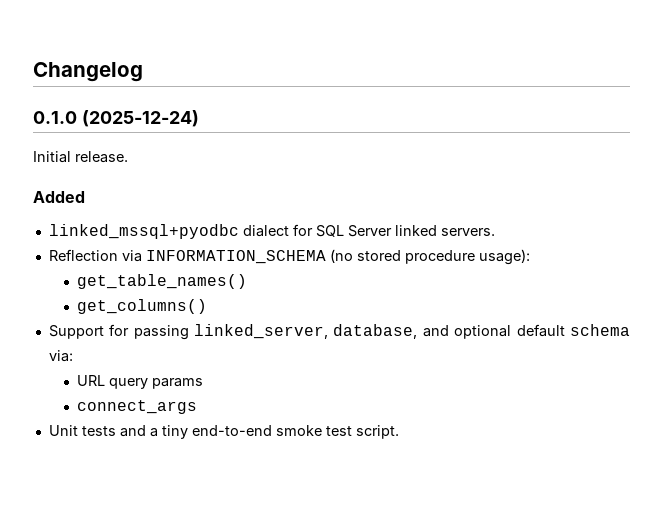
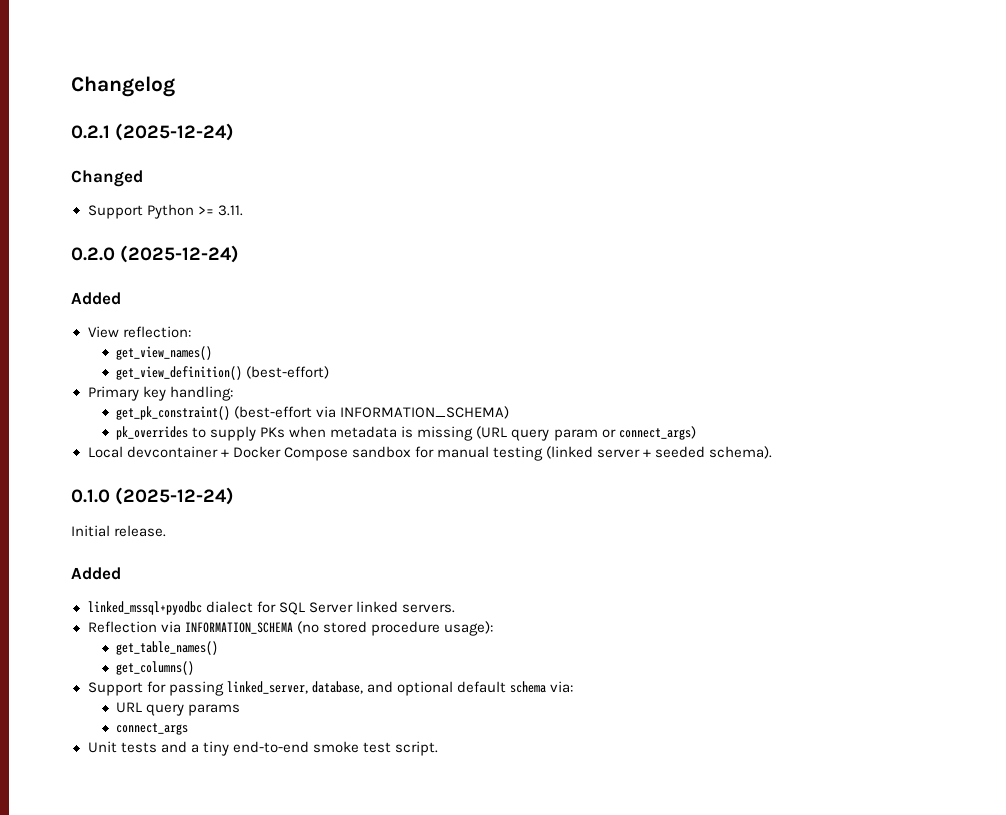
(143, 72) none -> [71,123,235,141] [71,170,143,187] [87,204,243,219] [71,245,240,263] [71,292,121,305] [87,326,191,338] [116,346,213,360] [116,366,330,380] [87,386,233,401] [116,406,510,420] [116,426,696,441] [87,446,773,461] // 0.2.1 (2025-12-24) // Changed // Support Python >= 3.11. // 0.2.0 (2025-12-24) // Added // View reflection: // get_view_names() // get_view_definition() (best-effort) // Primary key handling: // get_pk_constraint() (best-effort via INFORMATION_SCHEMA) // pk_overrides to supply PKs when metadata is missing (URL query param or connect_args) // Local devcontainer + Docker Compose sandbox for manual testing (linked server + seeded schema).

